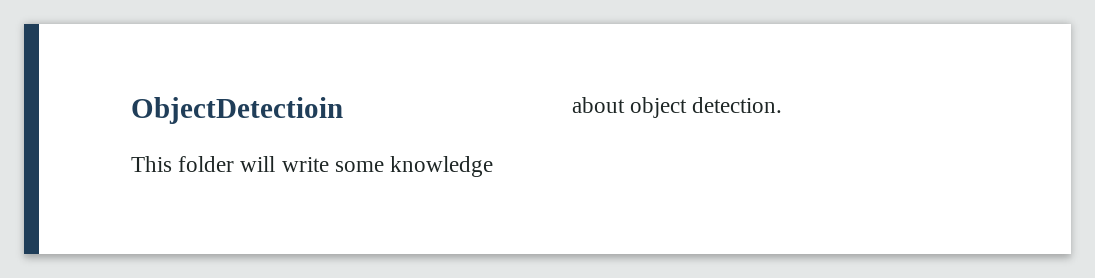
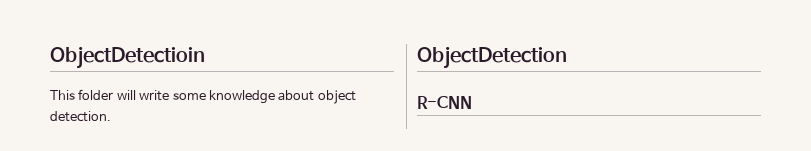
(783, 105) none -> [417,46,567,69] [417,96,472,109] // ObjectDetection // R-CNN

